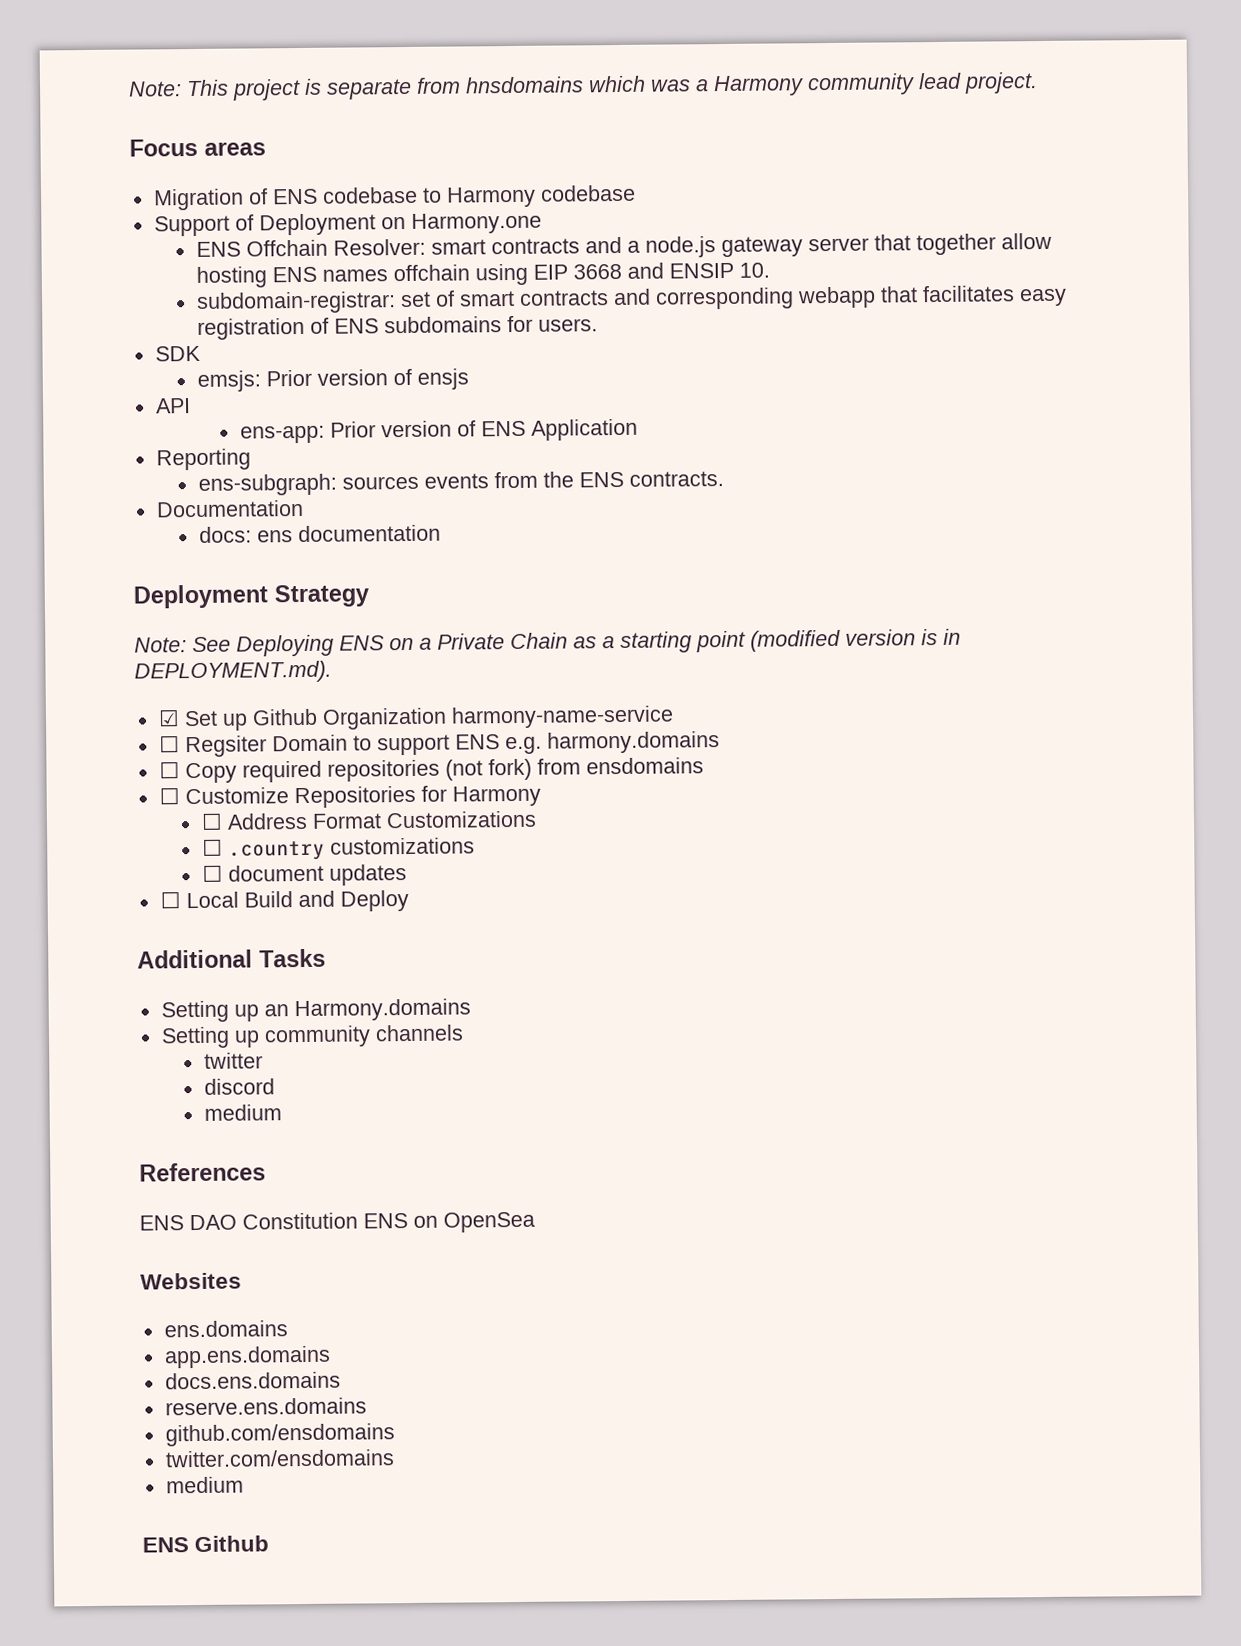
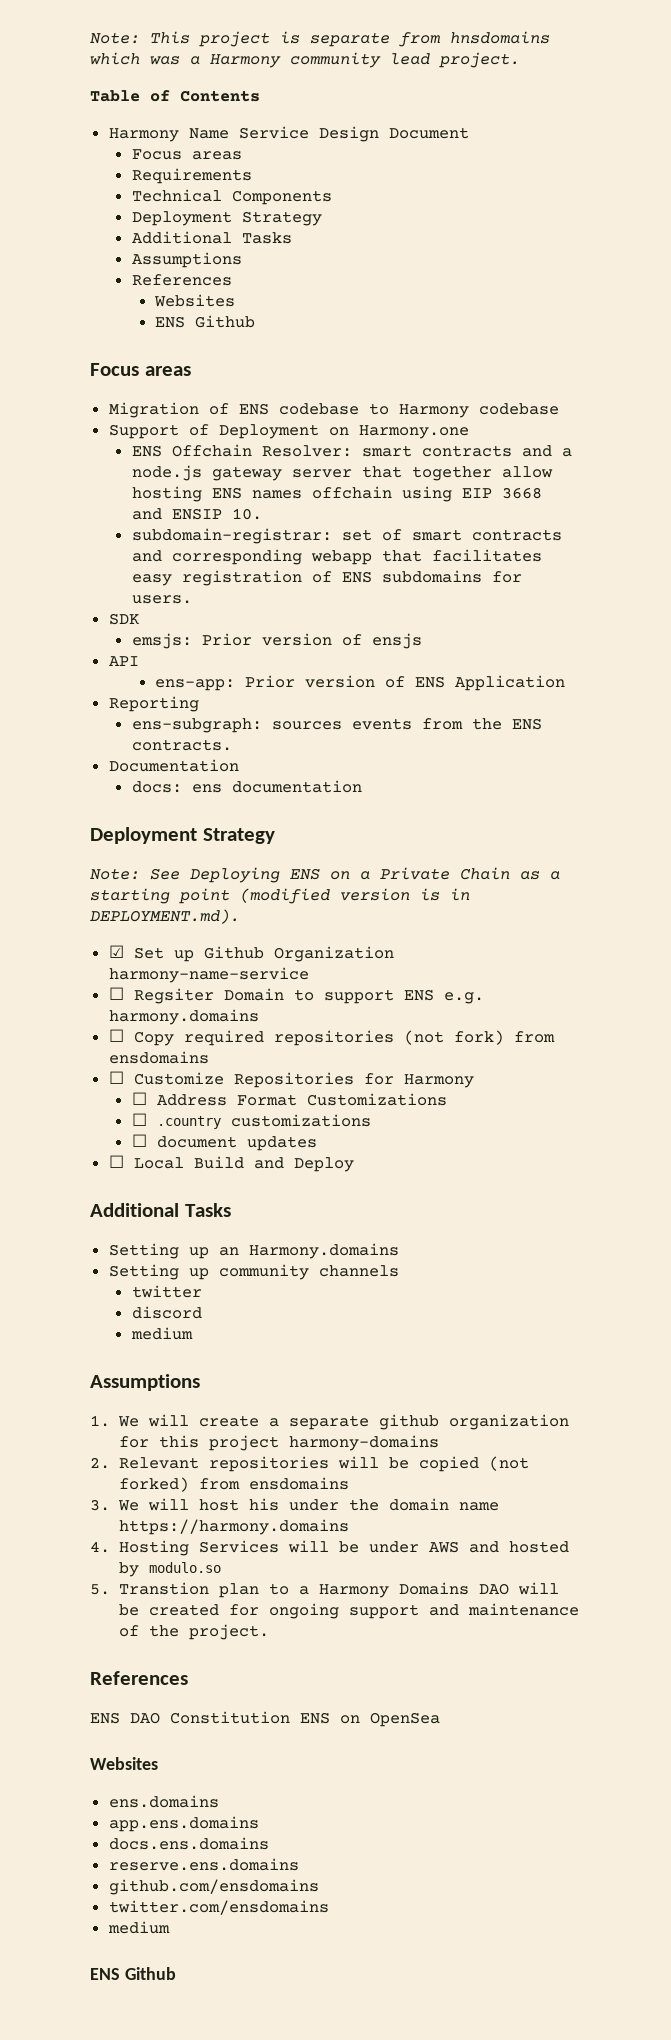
(1038, 83) none -> [90,90,260,102] [108,126,469,142] [131,149,242,160] [131,168,252,184] [131,189,332,205] [131,211,322,226] [131,231,292,244] [131,252,242,268] [131,274,232,286] [153,294,235,307] [154,315,255,328] // Table of Contents // Harmony Name Service Design Document // Focus areas // Requirements // Technical Components // Deployment Strategy // Additional Tasks // Assumptions // References // Websites // ENS Github
(282, 1112) none -> [90,1374,200,1391] [90,1414,569,1430] [118,1435,439,1451] [90,1456,529,1472] [118,1477,349,1492] [90,1498,499,1511] [118,1519,349,1535] [90,1540,569,1556] [118,1562,221,1577] [90,1582,559,1598] [118,1603,579,1619] [118,1624,269,1640] // Assumptions // 1. We will create a separate github organization for this project harmony-domains // 2. Relevant repositories will be copied (not forked) from ensdomains // 3. We will host his under the domain name https://harmony.domains // 4. Hosting Services will be under AWS and hosted by modulo.so // 5. Transtion plan to a Harmony Domains DAO will be created for ongoing support and maintenance of the project.

